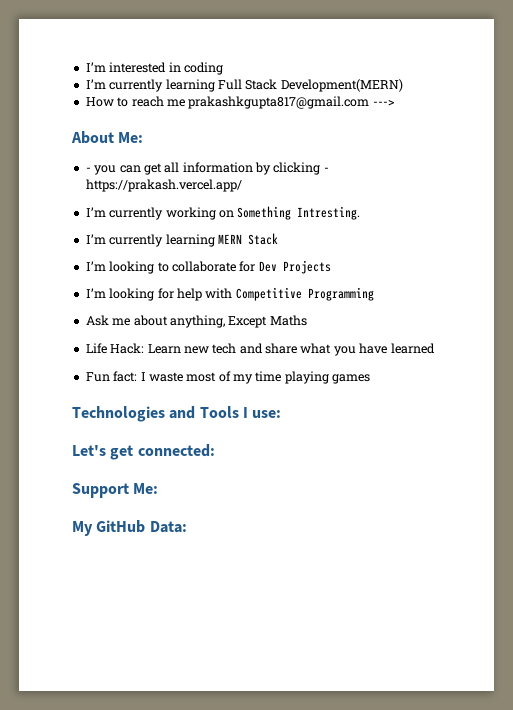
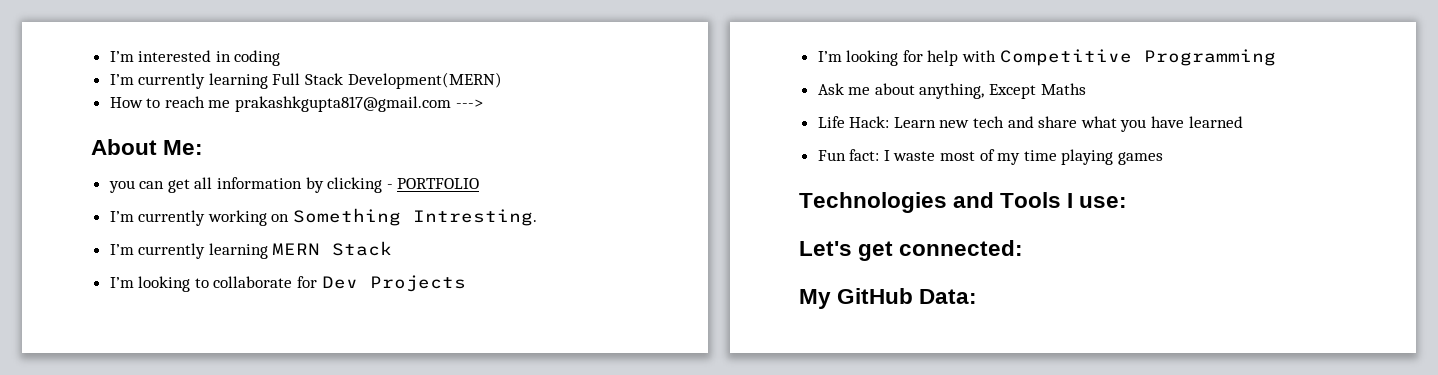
[85,167,91,172] - -> (204, 147) none
[85,179,242,192] https://prakash.vercel.app/ -> [397,178,480,189] PORTFOLIO
[72,483,159,498] // Support Me: -> (1024, 248) none

